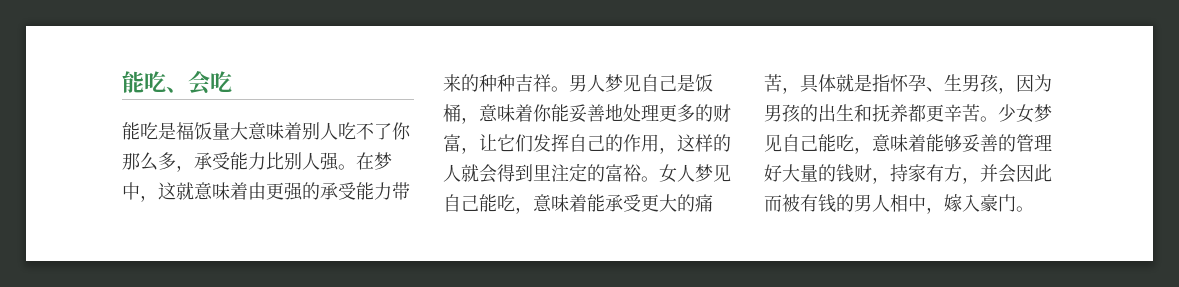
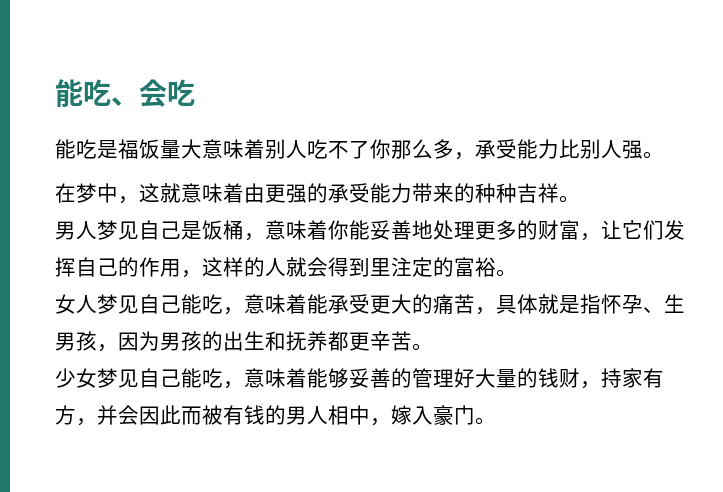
(356, 167) none -> (664, 155) //
(569, 89) none -> (580, 199) //
(659, 179) none -> (517, 273) //
(998, 119) none -> (433, 347) //

